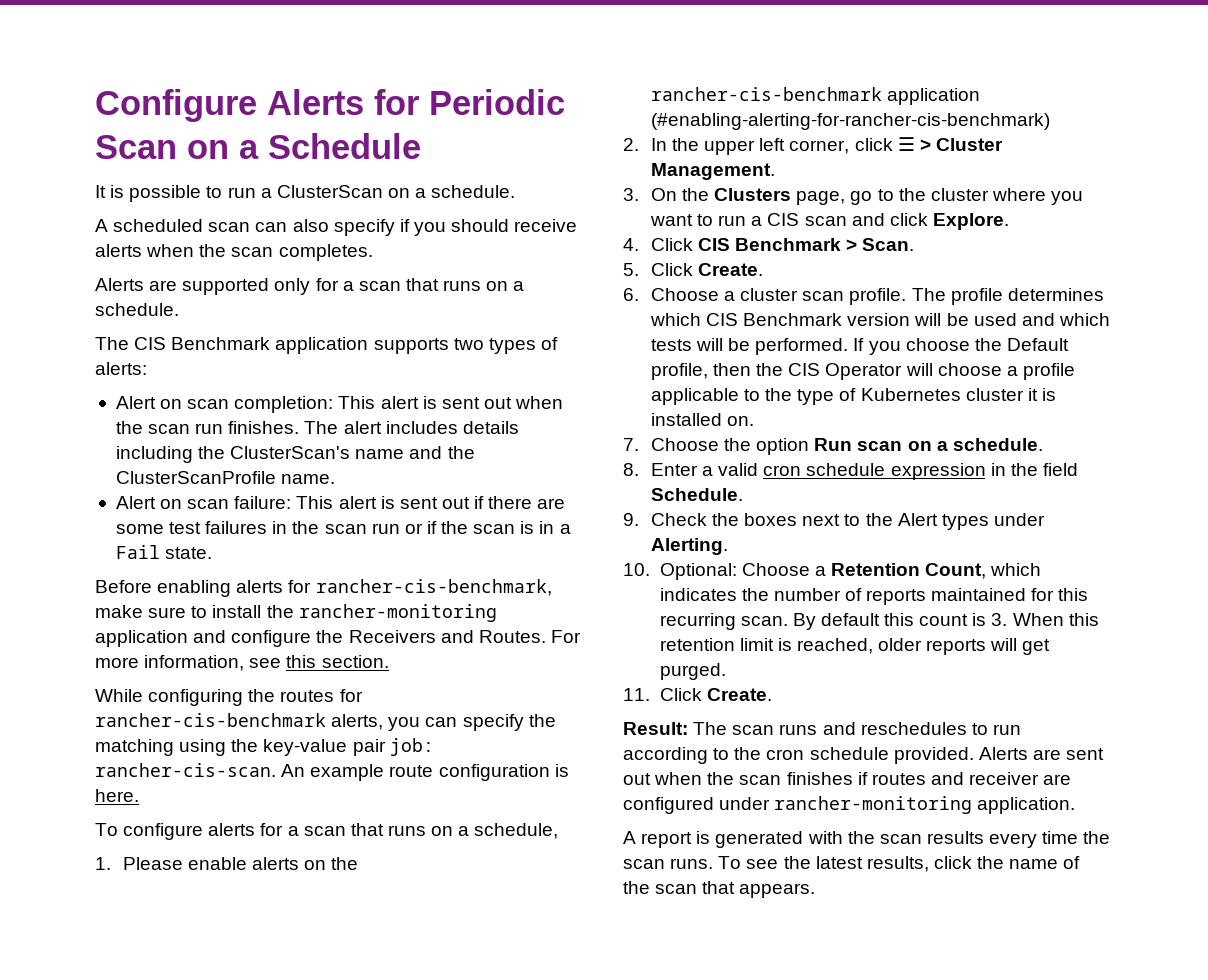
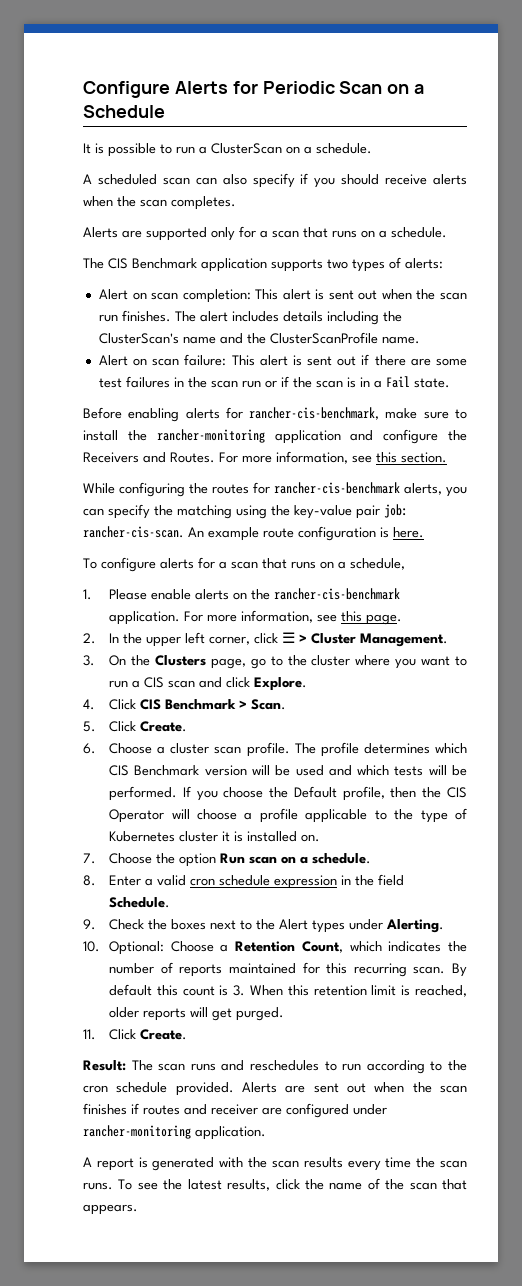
[886,88,980,105] [650,113,1050,130] application (#enabling-alerting-for-rancher-cis-benchmark) -> [109,610,403,625] application. For more information, see this page.

